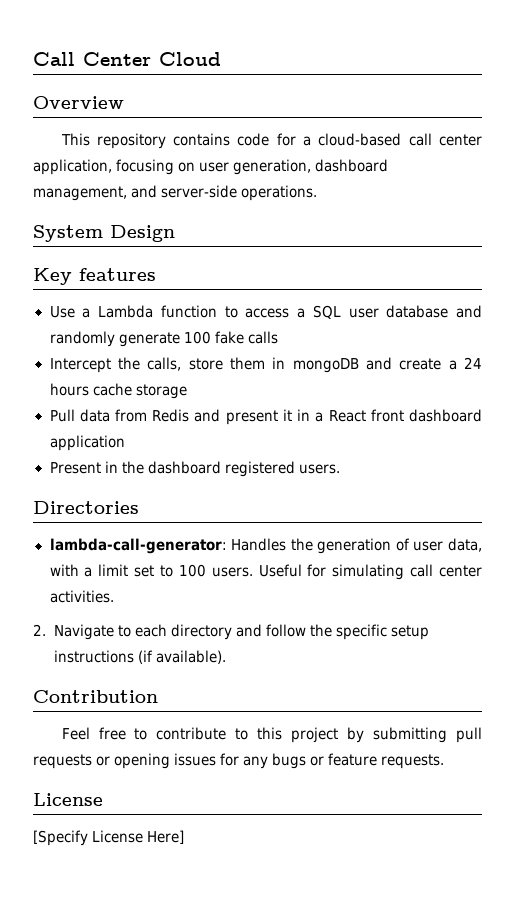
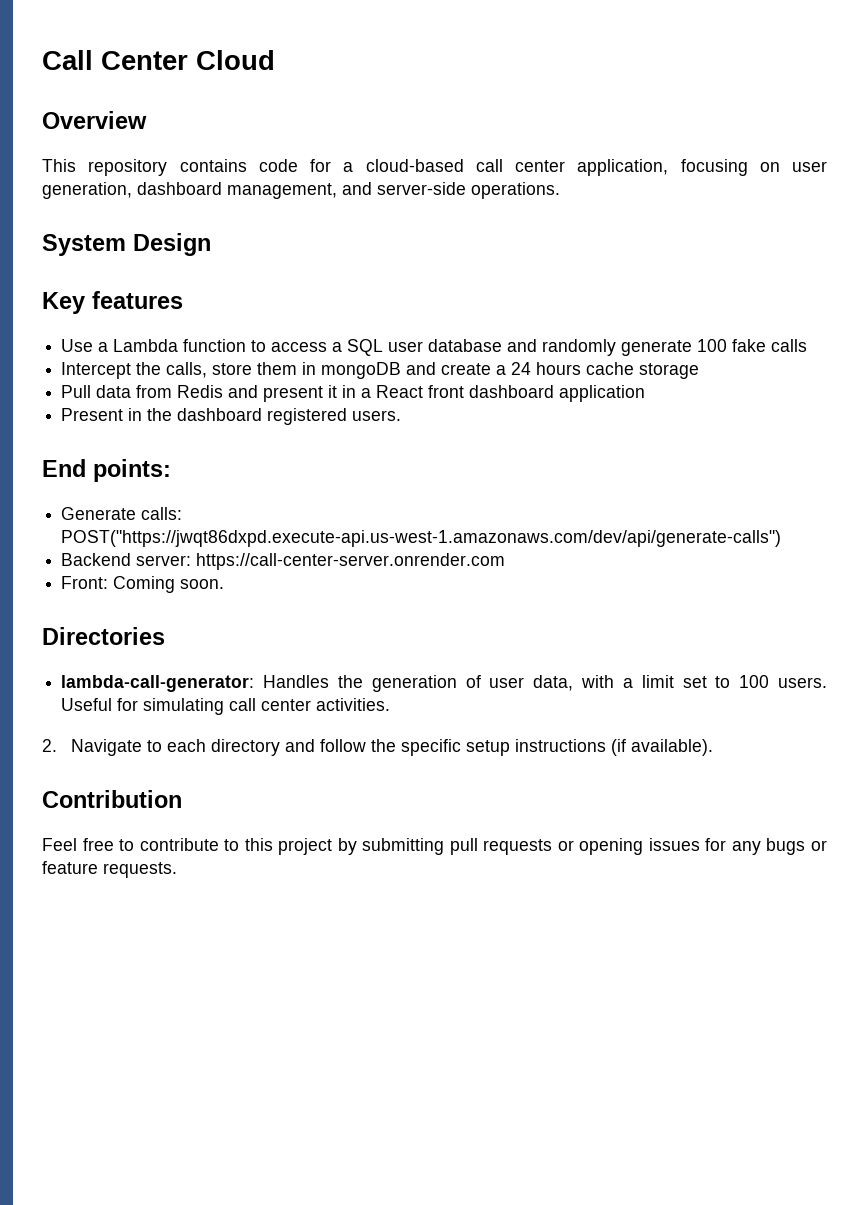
(340, 469) none -> [42,459,171,482] [61,507,183,520] [61,530,782,547] [61,553,506,570] [61,576,225,593] // End points: // Generate calls: POST("https://jwqt86dxpd.execute-api.us-west-1.amazonaws.com/dev/api/generate-calls") // Backend server: https://call-center-server.onrender.com // Front: Coming soon.
[33,793,103,806] [33,830,185,846] // License // [Specify License Here] -> (177, 870) none

